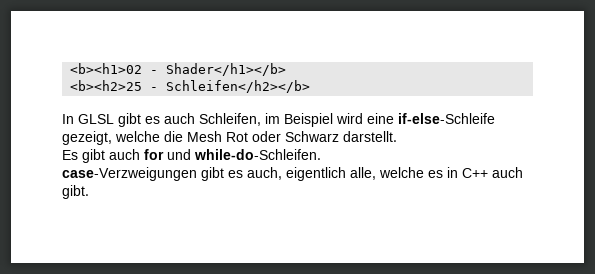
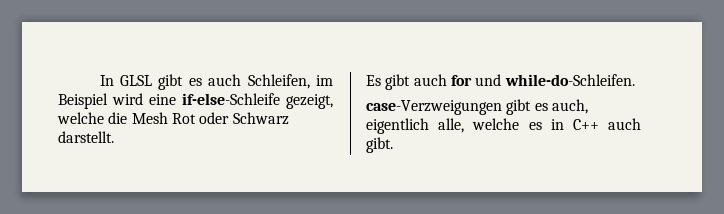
[70,63,287,76] [70,80,311,93] <b><h1>02 - Shader</h1></b> // <b><h2>25 - Schleifen</h2></b> // -> (99, 80) none

